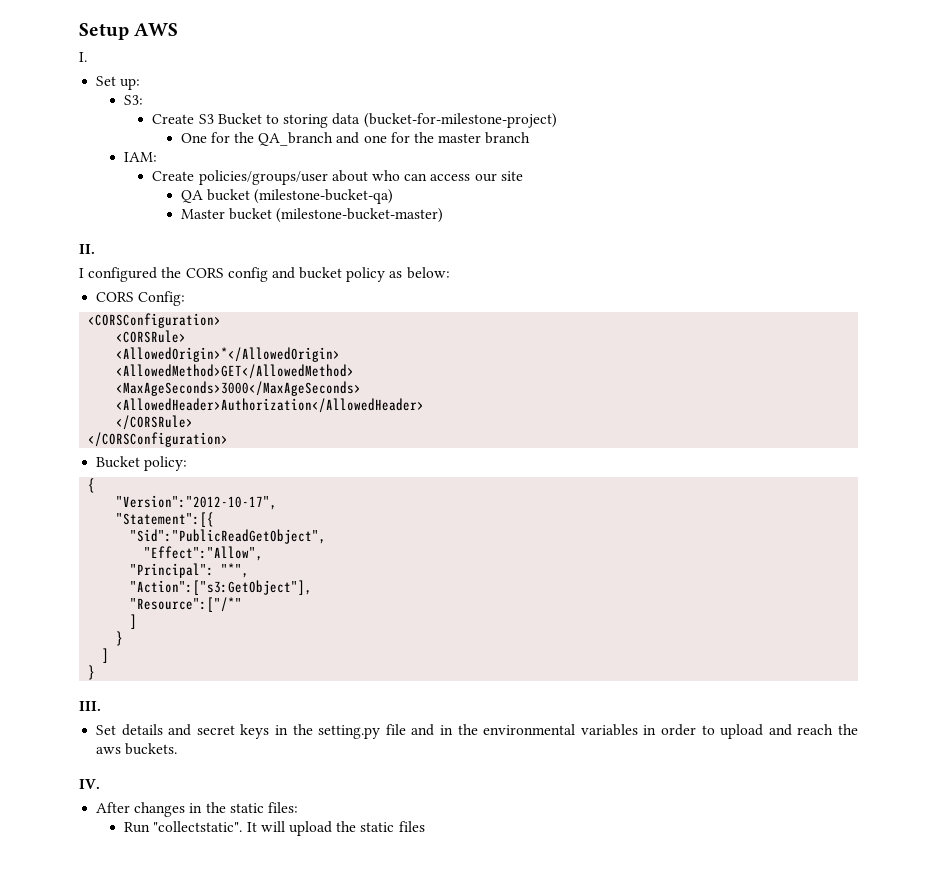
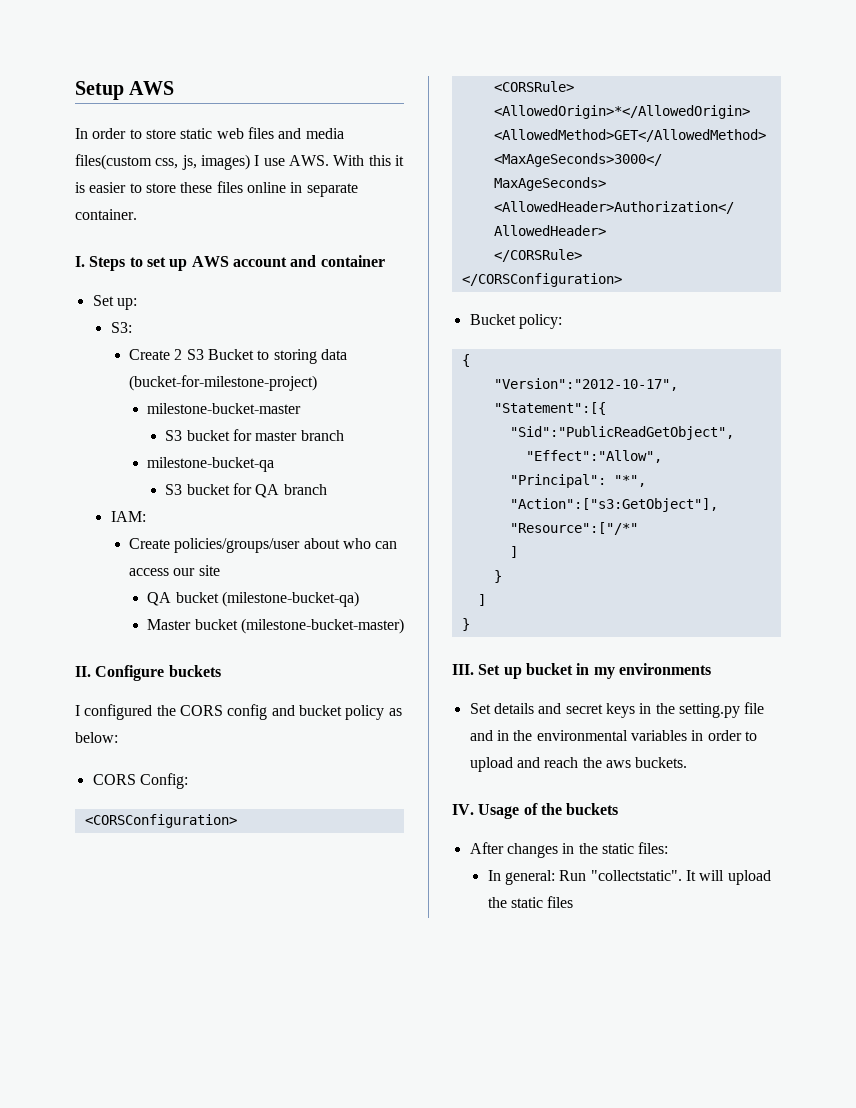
[79,52,87,62] I. -> [75,127,344,139] [75,154,404,170] [75,181,358,197] [75,209,137,220] [75,255,385,271] In order to store static web files and media files(custom css, js, images) I use AWS. With this it is easier to store these files online in separate container. // I. Steps to set up AWS account and container
(195, 119) none -> [174,349,183,360] 2
[180,132,482,146] One for the QA_branch and one for the master -> [147,403,302,414] [165,429,344,441] [147,457,275,472] [165,483,280,498] milestone-bucket-master // S3 bucket for master branch // milestone-bucket-qa // S3 bucket for QA
(95, 249) none -> [95,665,221,681] Configure buckets
(101, 706) none -> [478,663,711,679] Set up bucket in my environments
(100, 784) none -> [478,803,619,819] Usage of the buckets
(298, 807) none -> [487,870,556,885] In general:

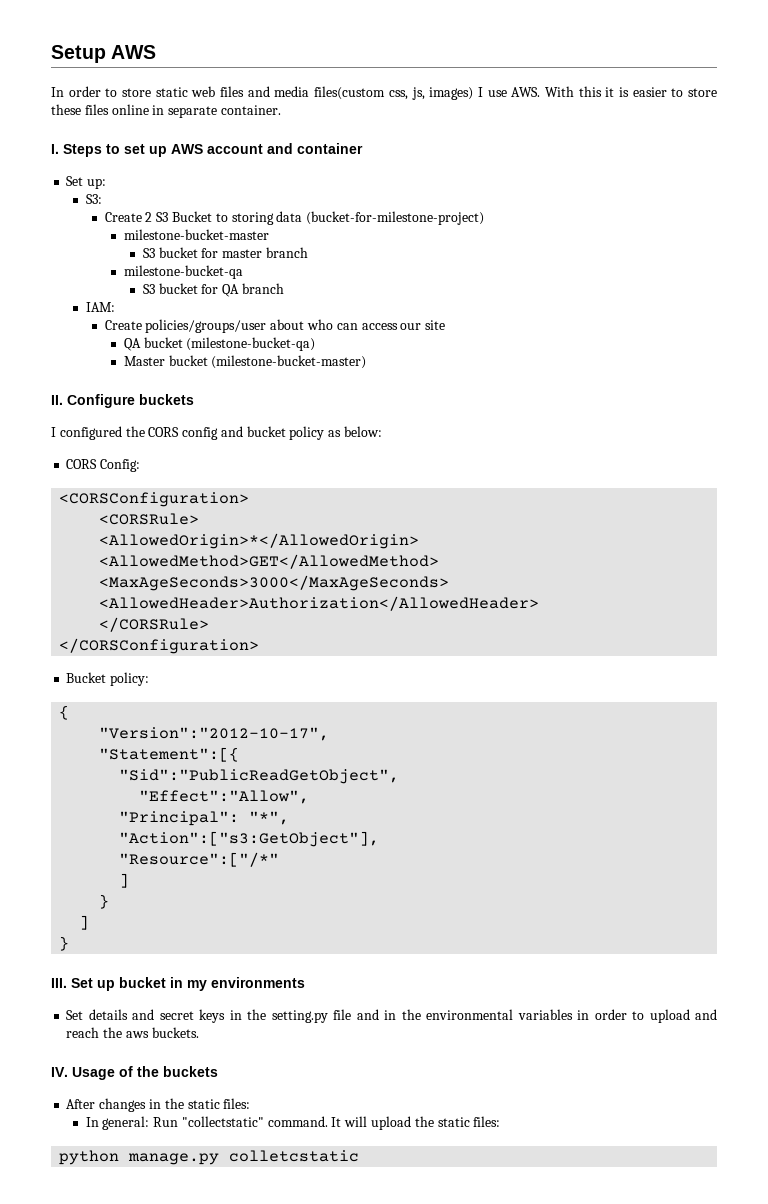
[590,870,682,881] "collectstatic". -> [181,1116,328,1127] "collectstatic" command.
[547,896,574,908] files -> [473,1116,501,1127] [59,1150,360,1165] files: // python manage.py colletcstatic

